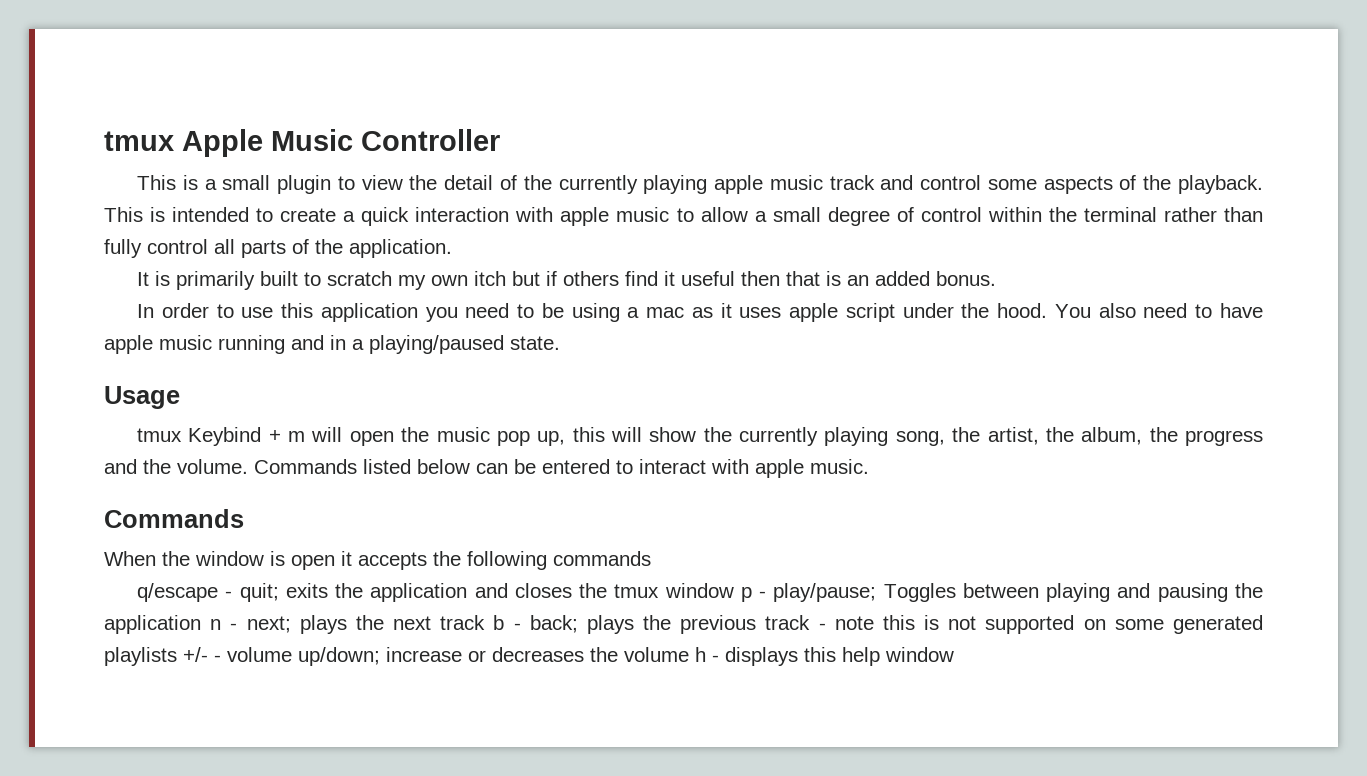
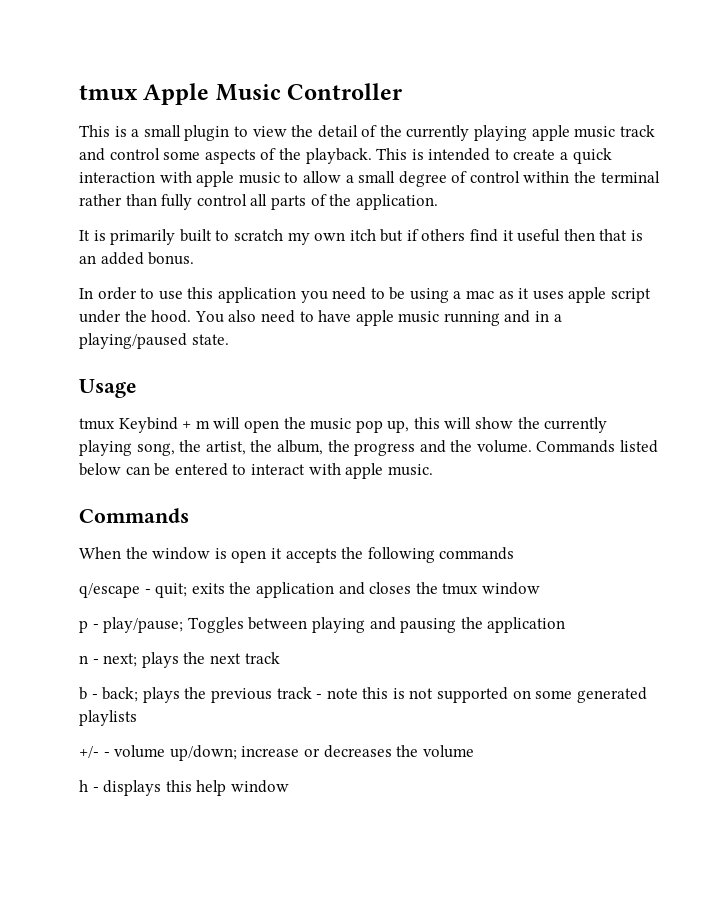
(734, 590) none -> (540, 588) //
(201, 624) none -> (566, 625) //
(486, 622) none -> (280, 658) //
(177, 656) none -> (137, 718) //
(689, 654) none -> (474, 751) //

